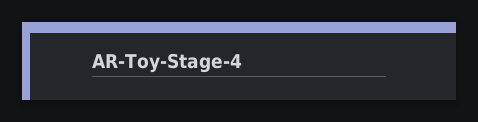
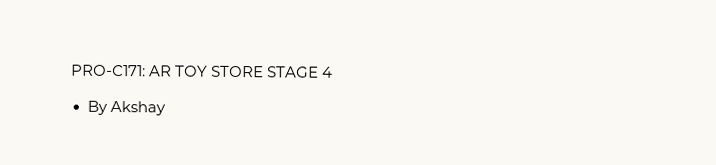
[92,53,242,73] AR-Toy-Stage-4 -> [71,64,334,78] [86,100,166,116] PRO-C171: AR TOY STORE STAGE 4 // By Akshay

